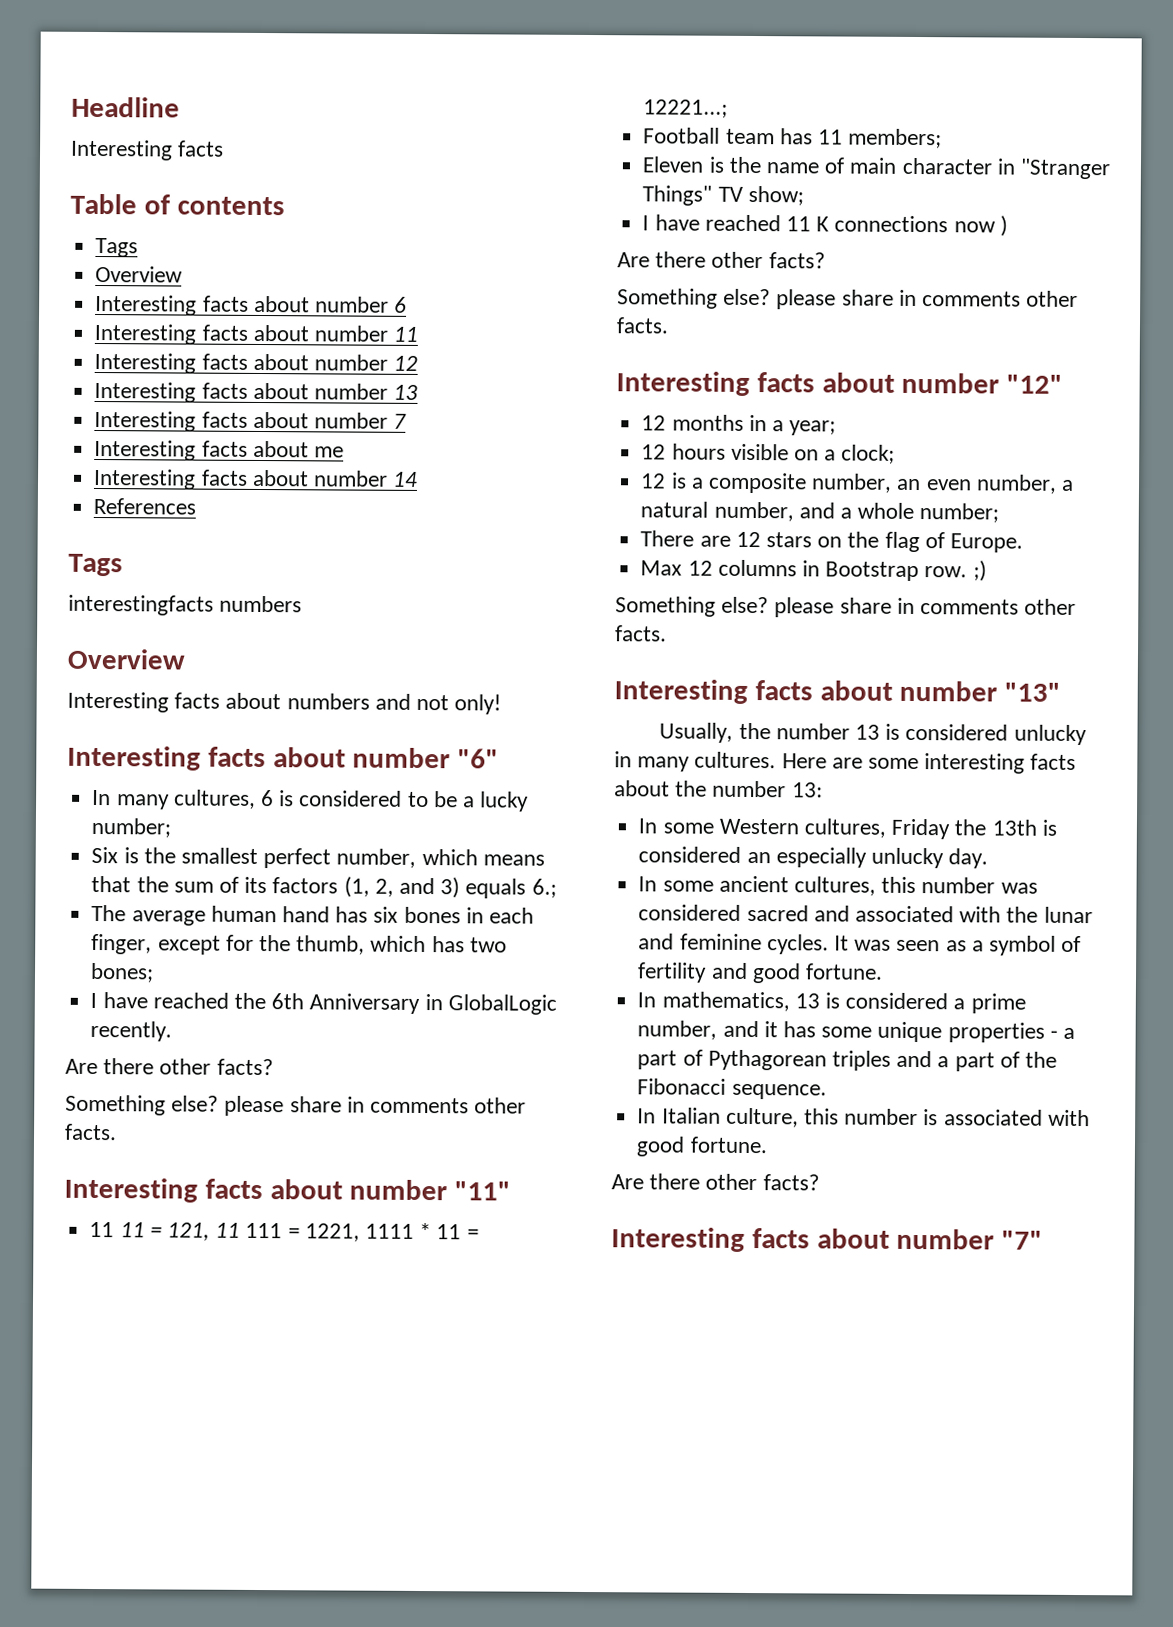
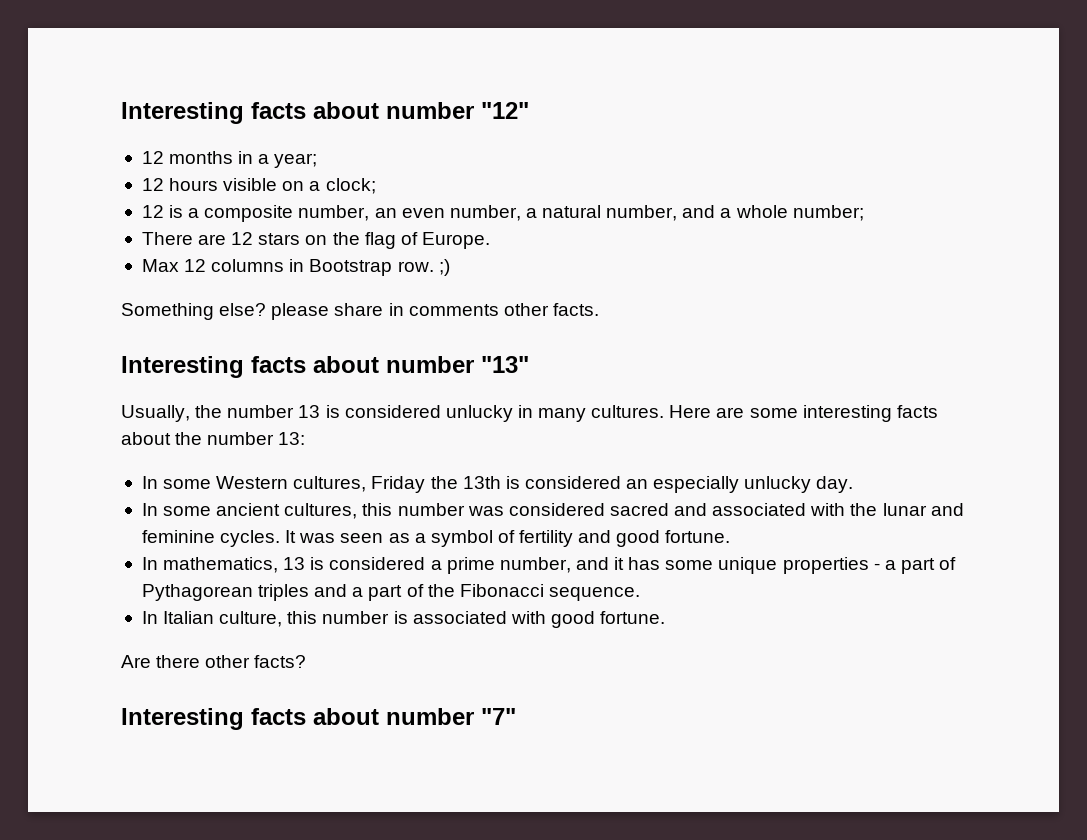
[71,96,180,118] [70,139,225,161] [70,193,285,216] [95,237,139,258] [95,265,184,283] [95,294,408,316] [94,323,419,345] [94,352,419,374] [94,381,419,403] [94,410,408,432] [94,439,344,461] [93,468,419,490] [93,497,197,515] [68,553,123,577] [68,594,303,616] [67,648,185,670] [67,691,502,715] [67,745,500,771] [92,789,530,812] [91,817,172,838] [91,846,545,869] [91,875,557,899] [91,904,534,926] [91,933,507,955] [90,962,155,983] [90,992,557,1015] [90,1020,173,1042] [65,1058,274,1076] [65,1094,527,1117] [64,1123,117,1141] [64,1177,512,1203] [89,1221,479,1242] [643,99,729,118] [643,127,943,149] [642,156,1111,180] [642,185,804,206] [642,214,1008,237] [617,251,826,269] [617,288,1079,310] [616,317,669,334] Headline // Interesting facts // Table of contents // Tags // Overview // Interesting facts about number 6 // Interesting facts about number 11 // Interesting facts about number 12 // Interesting facts about number 13 // Interesting facts about number 7 // Interesting facts about me // Interesting facts about number 14 // References // Tags // interestingfacts numbers // Overview // Interesting facts about numbers and not only! // Interesting facts about number "6" // In many cultures, 6 is considered to be a lucky number; // Six is the smallest perfect number, which means that the sum of its factors (1, 2, and 3) equals 6.; // The average human hand has six bones in each finger, except for the thumb, which has two bones; // I have reached the 6th Anniversary in GlobalLogic recently. // Are there other facts? // Something else? please share in comments other facts. // Interesting facts about number "11" // 11 11 = 121, 11 111 = 1221, 1111 * 11 = 12221...; // Football team has 11 members; // Eleven is the name of main character in "Stranger Things" TV show; // I have reached 11 K connections now ) // Are there other facts? // Something else? please share in comments other facts. // -> (121, 113) none

